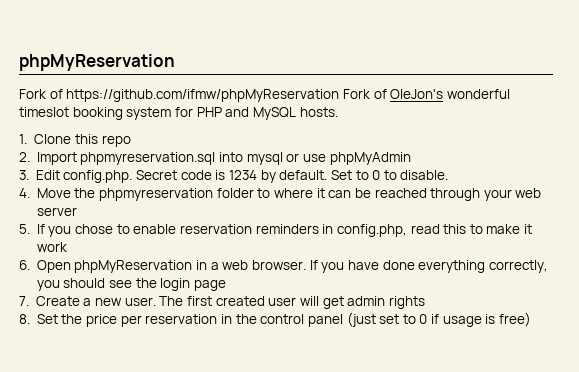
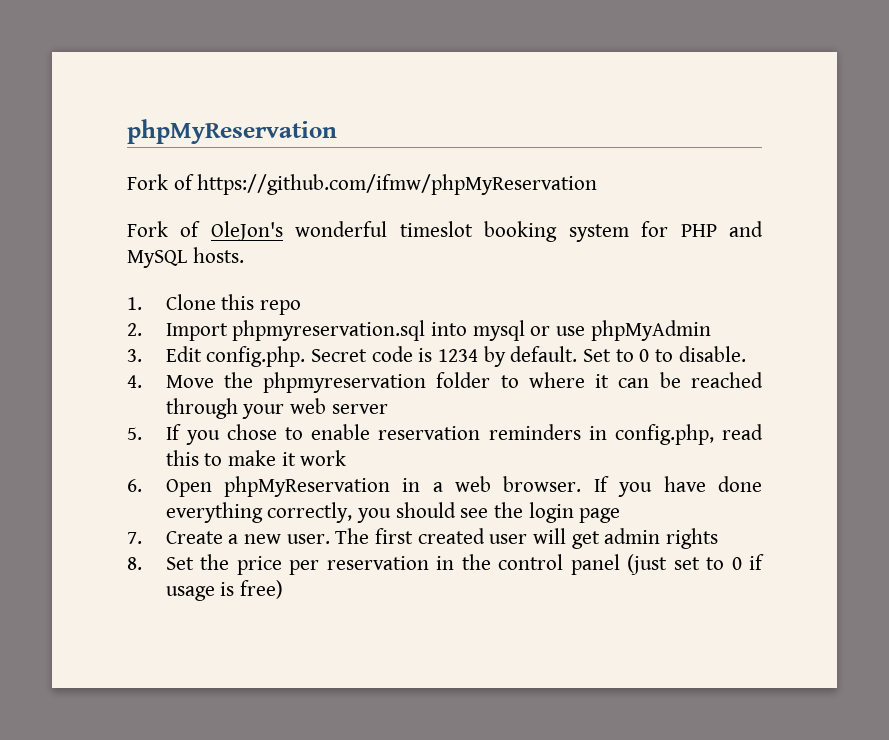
(340, 95) none -> (598, 184) //

